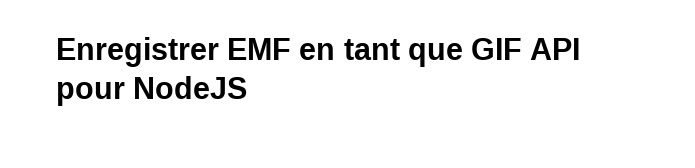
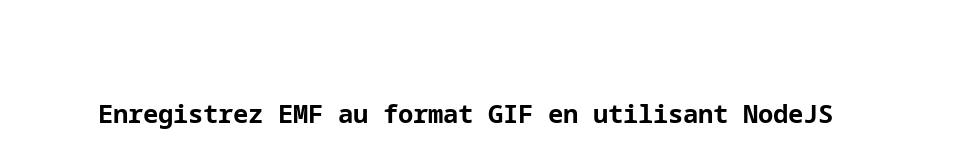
[56,37,581,67] [56,82,125,106] Enregistrer EMF en tant que GIF API pour -> [98,104,728,129] Enregistrez EMF au format GIF en utilisant

